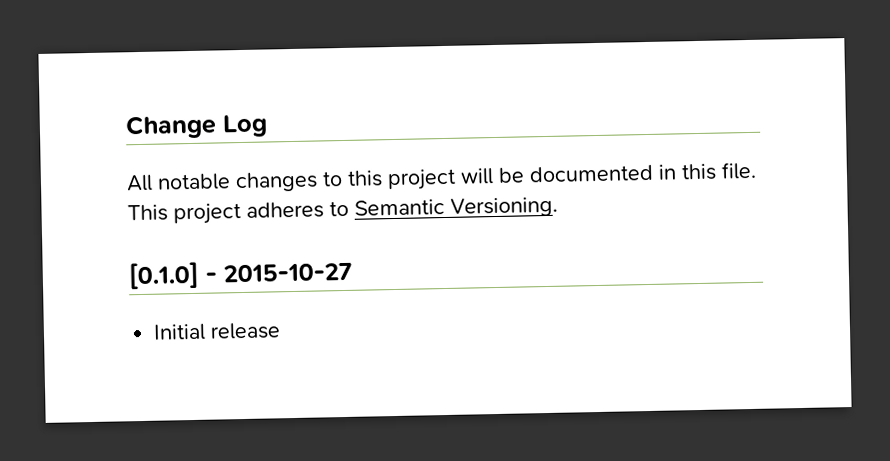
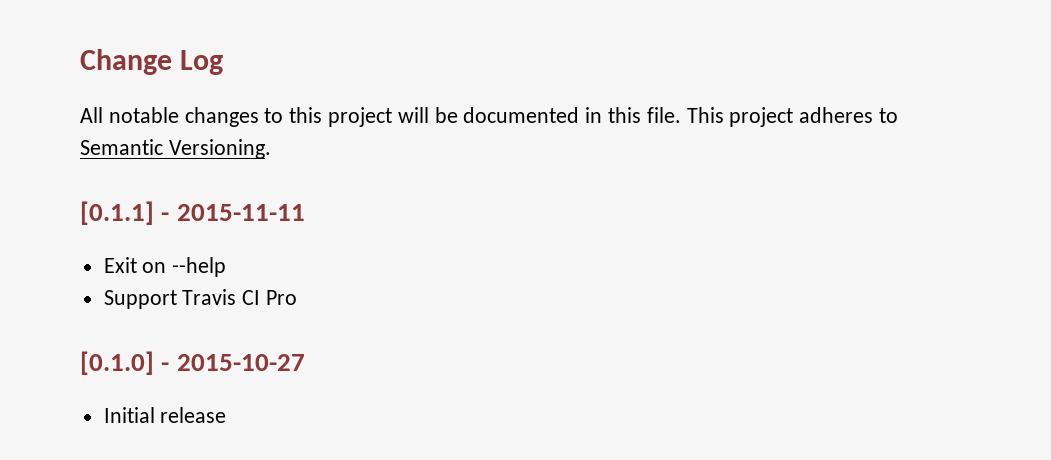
(558, 207) none -> [80,201,305,225] [103,257,227,277] [103,289,298,309] // [0.1.1] - 2015-11-11 // Exit on --help // Support Travis CI Pro

